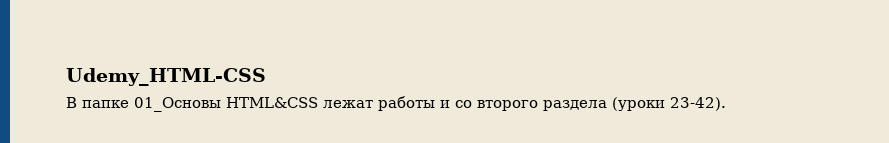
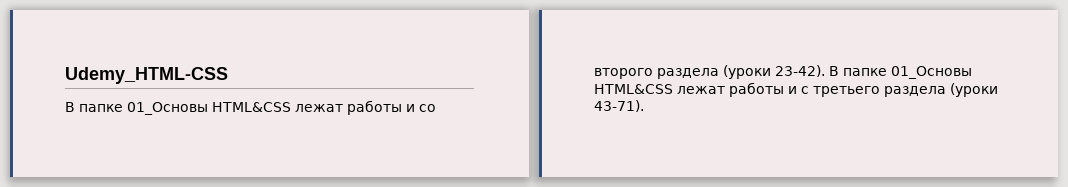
(726, 104) none -> [829,66,972,79] [594,82,998,97] [594,100,644,112] В папке 01_Основы HTML&CSS лежат работы и с третьего раздела (уроки 43-71).

